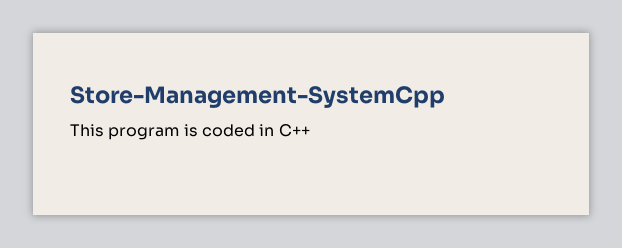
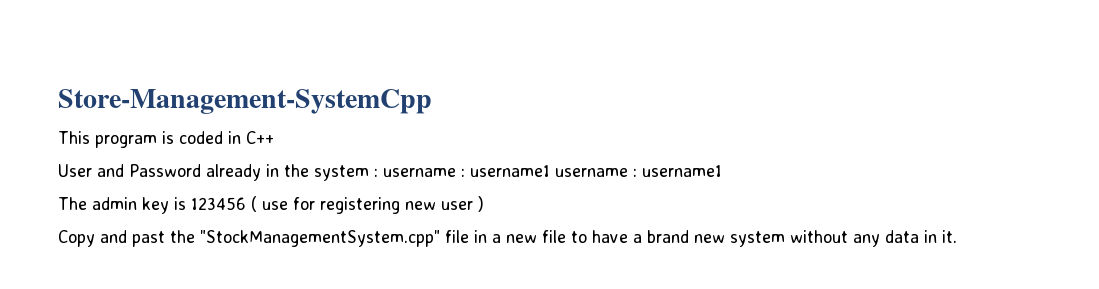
(310, 130) none -> [58,164,722,181] [58,196,484,214] [58,230,957,247] // User and Password already in the system : username : username1 username : username1 // The admin key is 123456 ( use for registering new user ) // Copy and past the "StockManagementSystem.cpp" file in a new file to have a brand new system without any data in it.

